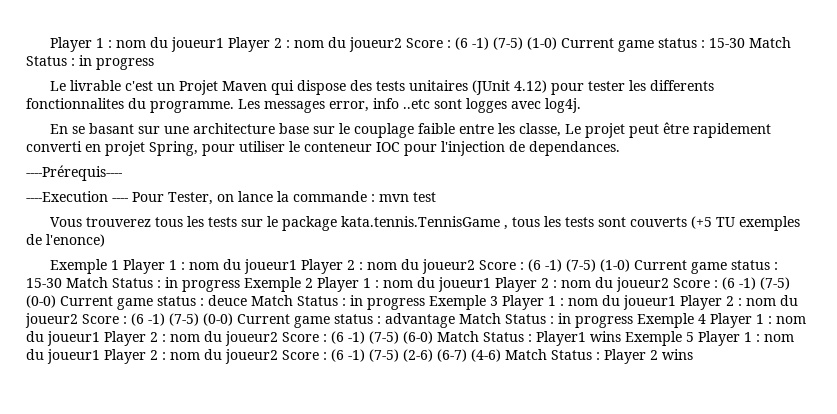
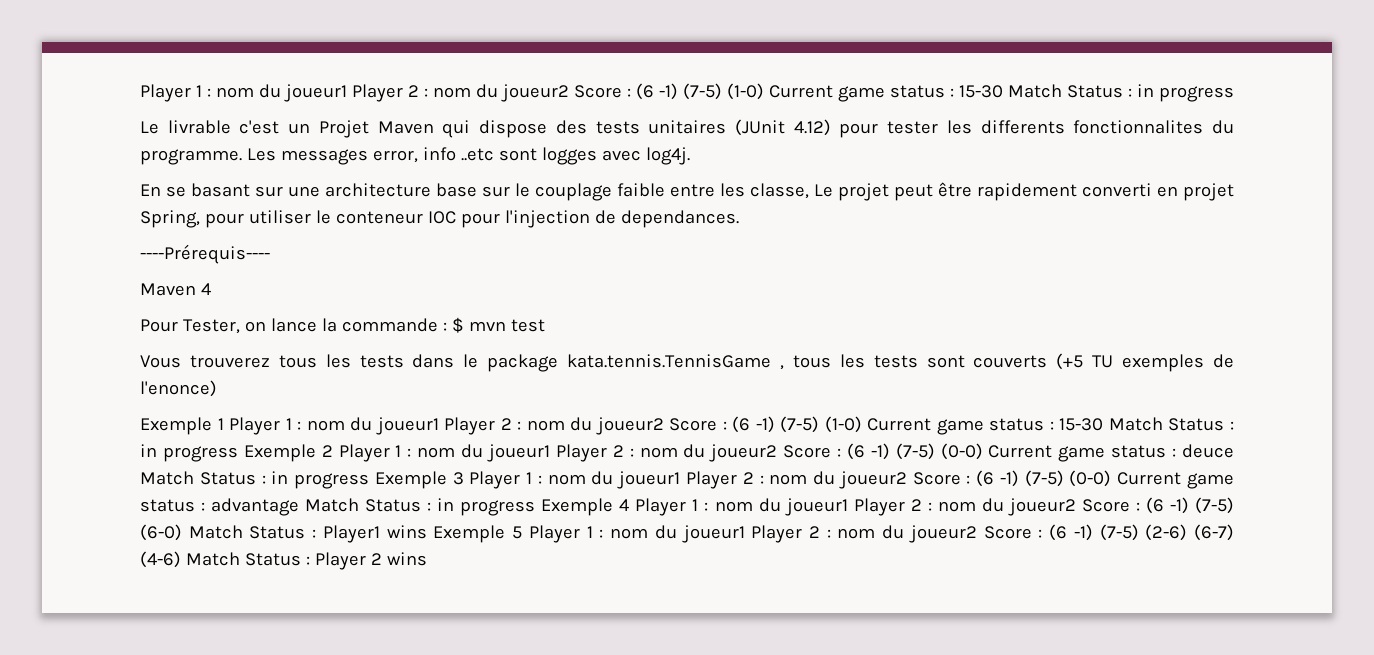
[26,191,128,202] ----Execution ---- -> [140,283,211,296] Maven 4 //
(375, 198) none -> [451,317,464,333] $
[241,219,264,227] sur -> [412,354,455,368] dans

